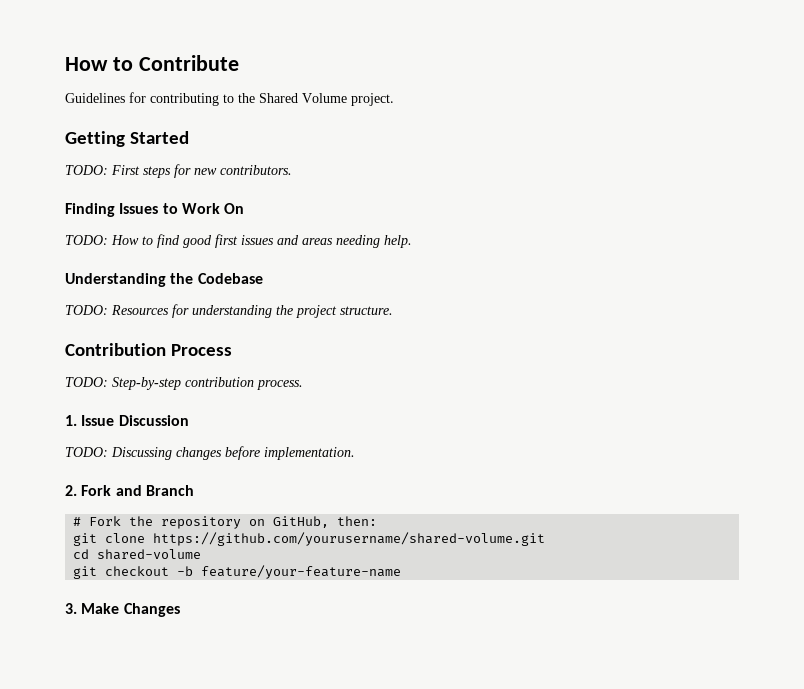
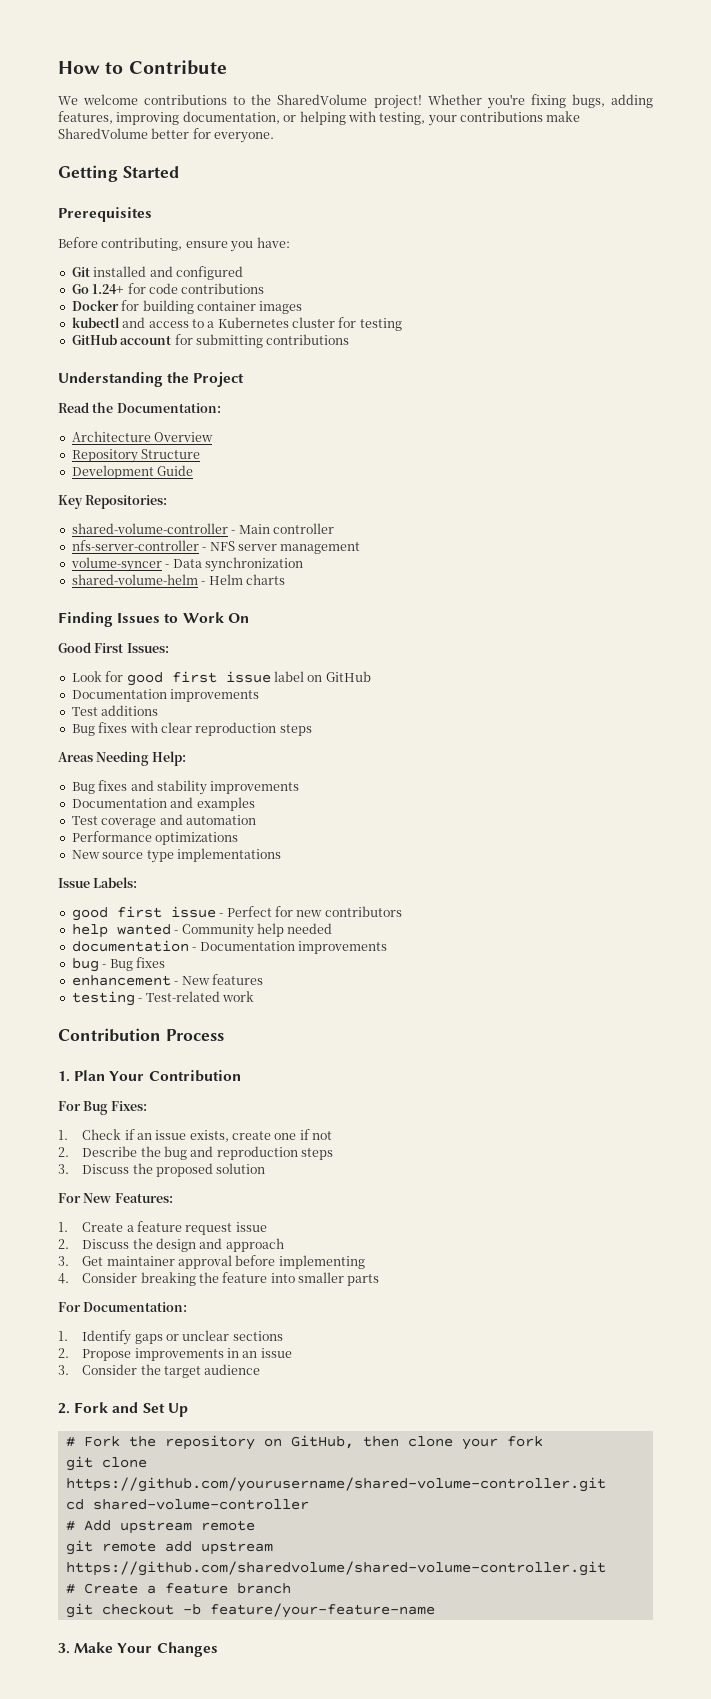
[65,92,394,106] [65,131,190,147] [65,164,292,178] Guidelines for contributing to the Shared Volume project. // Getting Started // TODO: First steps for new contributors. -> [58,94,653,109] [58,111,581,126] [58,128,275,143] [58,165,179,182] [58,207,152,222] [58,237,290,252] [71,266,243,280] [71,283,265,294] [71,300,303,314] [71,317,402,331] [71,334,350,348] [58,372,245,387] [58,402,221,413] [71,431,214,442] [71,449,201,463] [71,465,194,479] [58,495,168,509] [71,523,334,534] [71,540,361,554] [70,557,303,572] [71,574,285,585] We welcome contributions to the SharedVolume project! Whether you're fixing bugs, adding features, improving documentation, or helping with testing, your contributions make SharedVolume better for everyone. // Getting Started // Prerequisites // Before contributing, ensure you have: // Git installed and configured // Go 1.24+ for code contributions // Docker for building container images // kubectl and access to a Kubernetes cluster for testing // GitHub account for submitting contributions // Understanding the Project // Read the Documentation: // Architecture Overview // Repository Structure // Development Guide // Key Repositories: // shared-volume-controller - Main controller // nfs-server-controller - NFS server management // volume-syncer - Data synchronization // shared-volume-helm - Helm charts
[65,234,412,248] [65,273,263,287] [65,304,393,318] [65,343,233,356] [65,377,303,390] [65,415,189,426] [65,446,355,460] TODO: How to find good first issues and areas needing help. // Understanding the Codebase // TODO: Resources for understanding the project structure. // Contribution Process // TODO: Step-by-step contribution process. // 1. Issue Discussion // TODO: Discussing changes before implementation. -> [58,642,169,653] [71,671,371,686] [71,689,260,702] [71,705,159,716] [71,722,312,736] [58,751,186,766] [71,780,300,795] [71,797,255,811] [71,814,256,828] [71,831,239,845] [71,848,281,863] [58,877,138,888] [71,906,402,921] [71,923,333,938] [71,940,387,954] [71,957,165,972] [71,974,263,986] [71,991,254,1006] [58,1028,224,1042] [58,1070,241,1082] [58,1101,147,1115] [58,1129,333,1142] [58,1146,334,1160] [58,1163,266,1177] [58,1193,173,1203] [58,1221,267,1235] [58,1238,284,1252] [58,1255,365,1269] [58,1272,380,1286] [58,1302,188,1312] [58,1330,283,1345] [58,1348,292,1361] [58,1364,261,1378] Good First Issues: // Look for good first issue label on GitHub // Documentation improvements // Test additions // Bug fixes with clear reproduction steps // Areas Needing Help: // Bug fixes and stability improvements // Documentation and examples // Test coverage and automation // Performance optimizations // New source type implementations // Issue Labels: // good first issue - Perfect for new contributors // help wanted - Community help needed // documentation - Documentation improvements // bug - Bug fixes // enhancement - New features // testing - Test-related work // Contribution Process // 1. Plan Your Contribution // For Bug Fixes: // 1. Check if an issue exists, create one if not // 2. Describe the bug and reproduction steps // 3. Discuss the proposed solution // For New Features: // 1. Create a feature request issue // 2. Discuss the design and approach // 3. Get maintainer approval before implementing // 4. Consider breaking the feature into smaller parts // For Documentation: // 1. Identify gaps or unclear sections // 2. Propose improvements in an issue // 3. Consider the target audience
[145,485,194,496] Branch -> [142,1403,188,1417] Set Up
[337,516,378,526] then: -> [362,1436,543,1450] then clone your fork
[153,532,546,546] https://github.com/yourusername/shared-volume.git -> [65,1477,606,1492] https://github.com/yourusername/shared-volume-controller.git
[97,549,202,560] shared-volume -> [92,1499,309,1510] [65,1520,255,1534] [65,1540,273,1555] [65,1561,606,1576] [65,1583,291,1594] shared-volume-controller // # Add upstream remote // git remote add upstream https://github.com/sharedvolume/shared-volume-controller.git // # Create a feature branch
(120, 608) none -> [117,1643,153,1653] Your

